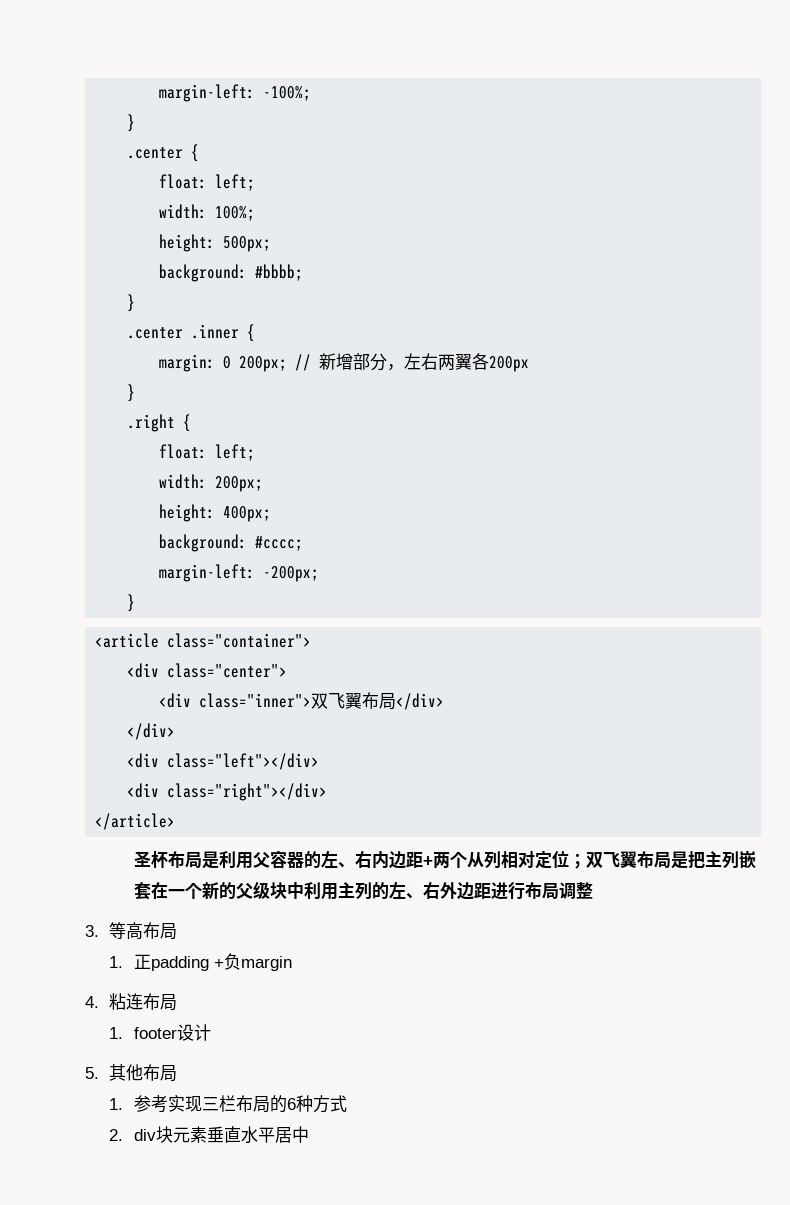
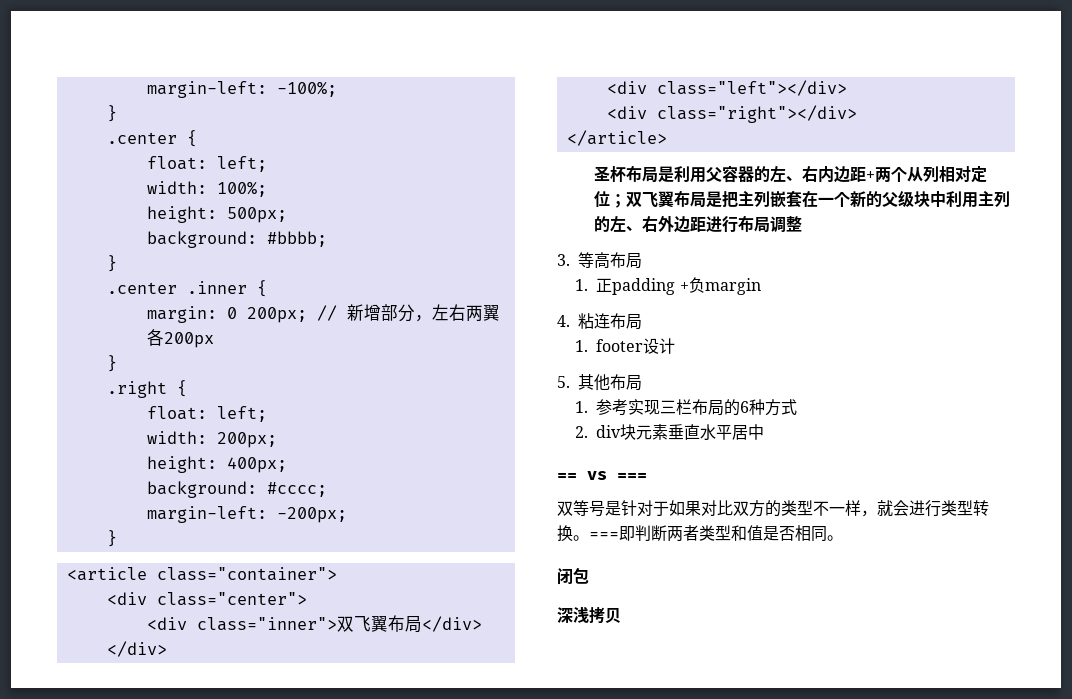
(309, 1134) none -> [557,471,647,480] [557,500,989,517] [557,525,843,542] [557,567,589,585] [557,606,621,624] // == vs === // 双等号是针对于如果对比双方的类型不一样，就会进行类型转换。===即判断两者类型和值是否相同。 // 闭包 // 深浅拷贝

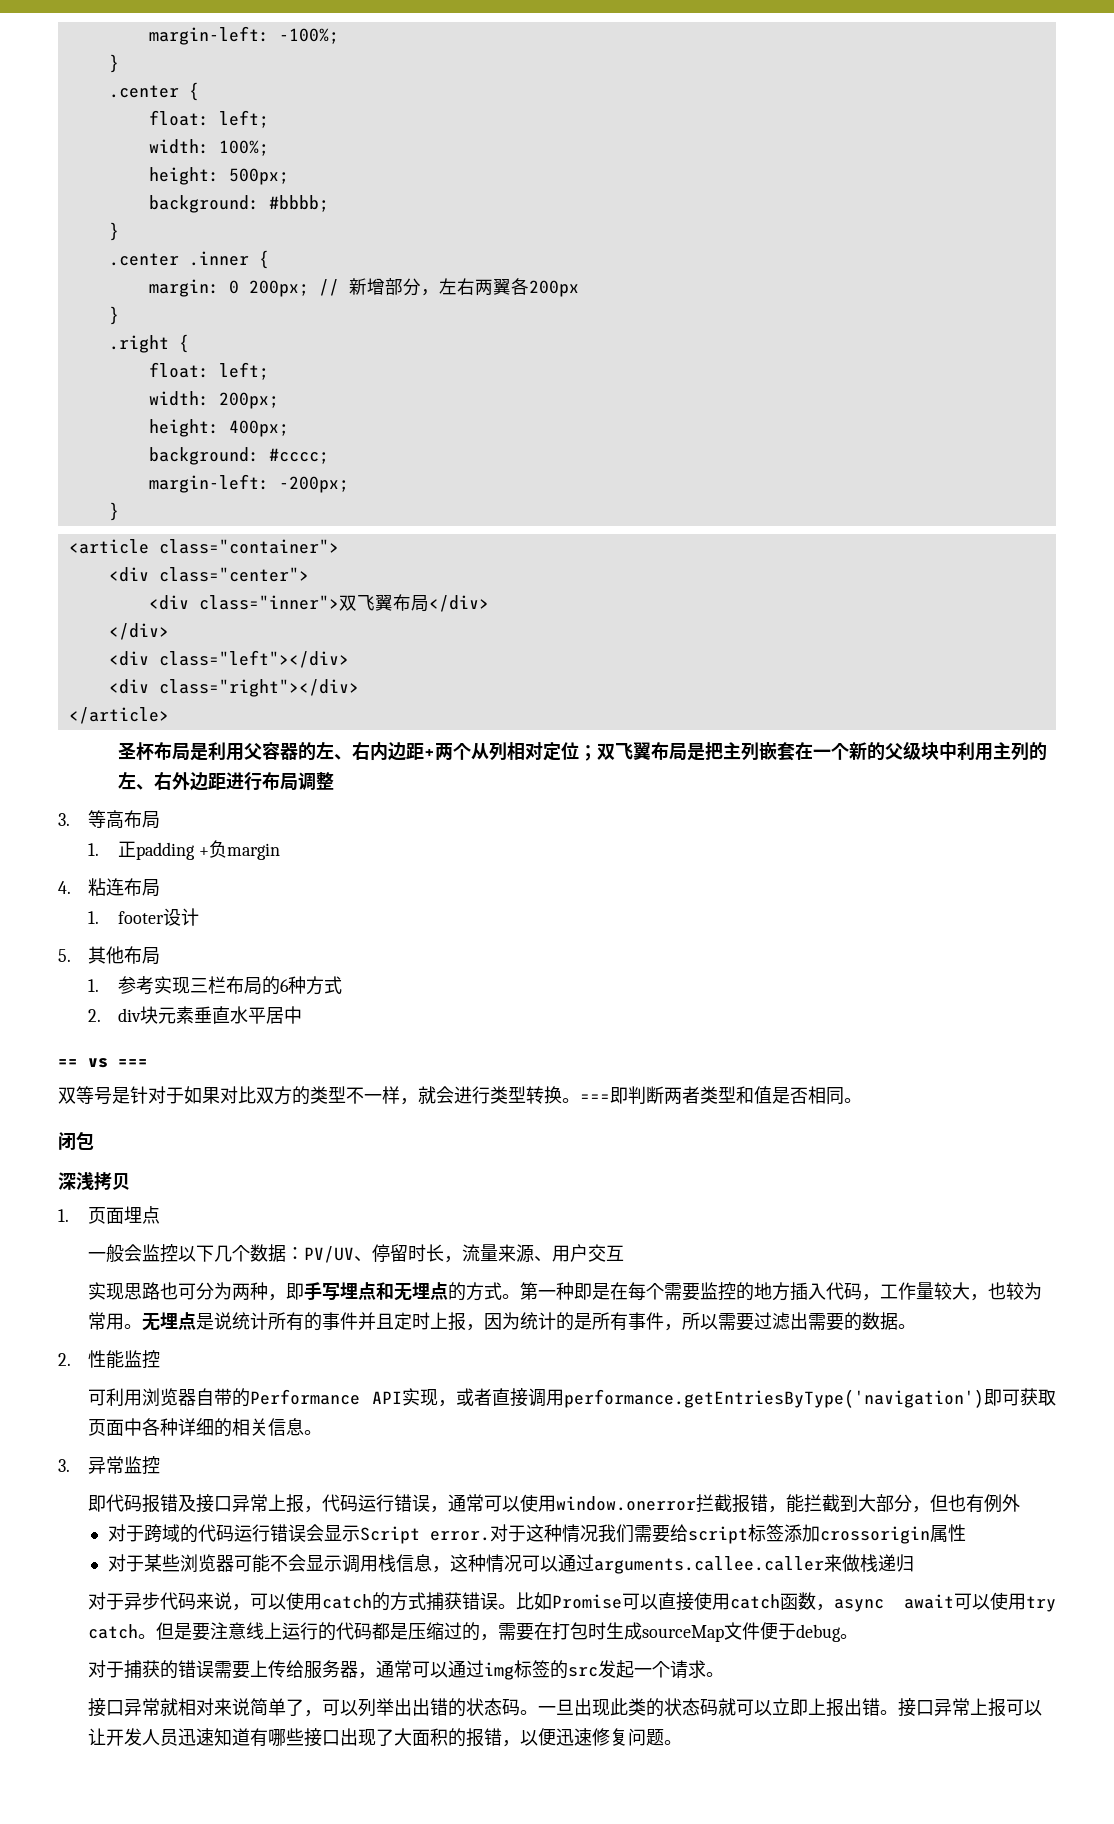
(621, 615) none -> [58,1206,160,1224] [87,1244,624,1263] [87,1282,1042,1301] [87,1312,916,1331] [58,1350,160,1369] [87,1388,1056,1408] [87,1418,322,1437] [58,1456,160,1475] [87,1494,1020,1513] [107,1524,966,1544] [107,1554,914,1574] [87,1592,1056,1612] [87,1622,858,1642] [87,1660,724,1680] [87,1698,1042,1717] [87,1728,682,1747] // 1.页面埋点 // 一般会监控以下几个数据：PV/UV、停留时长，流量来源、用户交互 // 实现思路也可分为两种，即手写埋点和无埋点的方式。第一种即是在每个需要监控的地方插入代码，工作量较大，也较为常用。无埋点是说统计所有的事件并且定时上报，因为统计的是所有事件，所以需要过滤出需要的数据。 // 2.性能监控 // 可利用浏览器自带的Performance API实现，或者直接调用performance.getEntriesByType('navigation')即可获取页面中各种详细的相关信息。 // 3.异常监控 // 即代码报错及接口异常上报，代码运行错误，通常可以使用window.onerror拦截报错，能拦截到大部分，但也有例外 // 对于跨域的代码运行错误会显示Script error.对于这种情况我们需要给script标签添加crossorigin属性 // 对于某些浏览器可能不会显示调用栈信息，这种情况可以通过arguments.callee.caller来做栈递归 // 对于异步代码来说，可以使用catch的方式捕获错误。比如Promise可以直接使用catch函数，async await可以使用try catch。但是要注意线上运行的代码都是压缩过的，需要在打包时生成sourceMap文件便于debug。 // 对于捕获的错误需要上传给服务器，通常可以通过img标签的src发起一个请求。 // 接口异常就相对来说简单了，可以列举出出错的状态码。一旦出现此类的状态码就可以立即上报出错。接口异常上报可以让开发人员迅速知道有哪些接口出现了大面积的报错，以便迅速修复问题。

